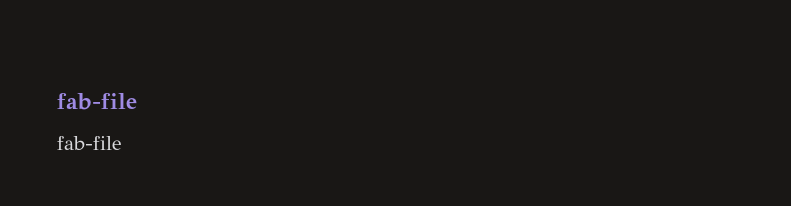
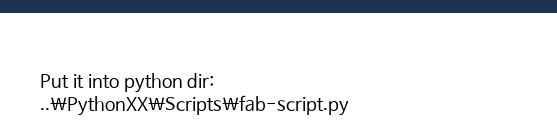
[57,93,137,110] [57,136,122,150] fab-file // fab-file -> [40,73,215,93] [40,95,349,116] Put it into python dir: ..\PythonXX\Scripts\fab-script.py

